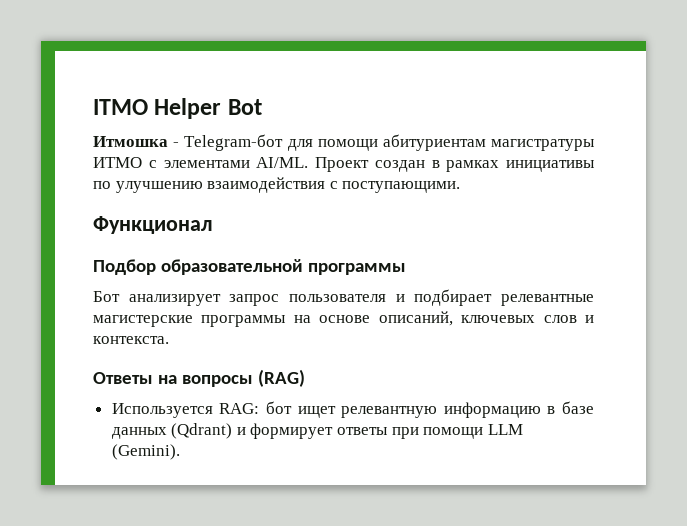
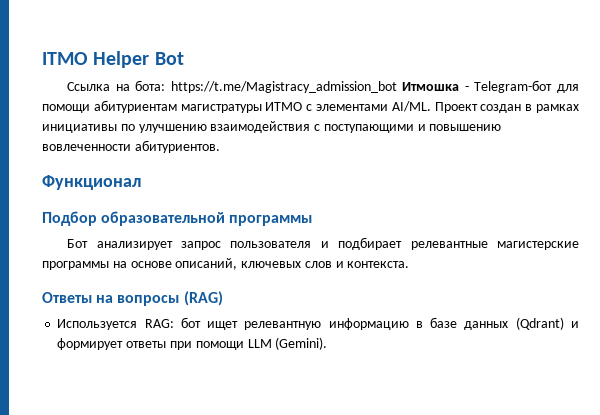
(262, 107) none -> [67,80,397,93] Ссылка на бота: https://t.me/Magistracy_admission_bot
[342,181,461,193] поступающими. -> [323,124,502,133] [42,140,220,153] поступающими и повышению вовлеченности абитуриентов.

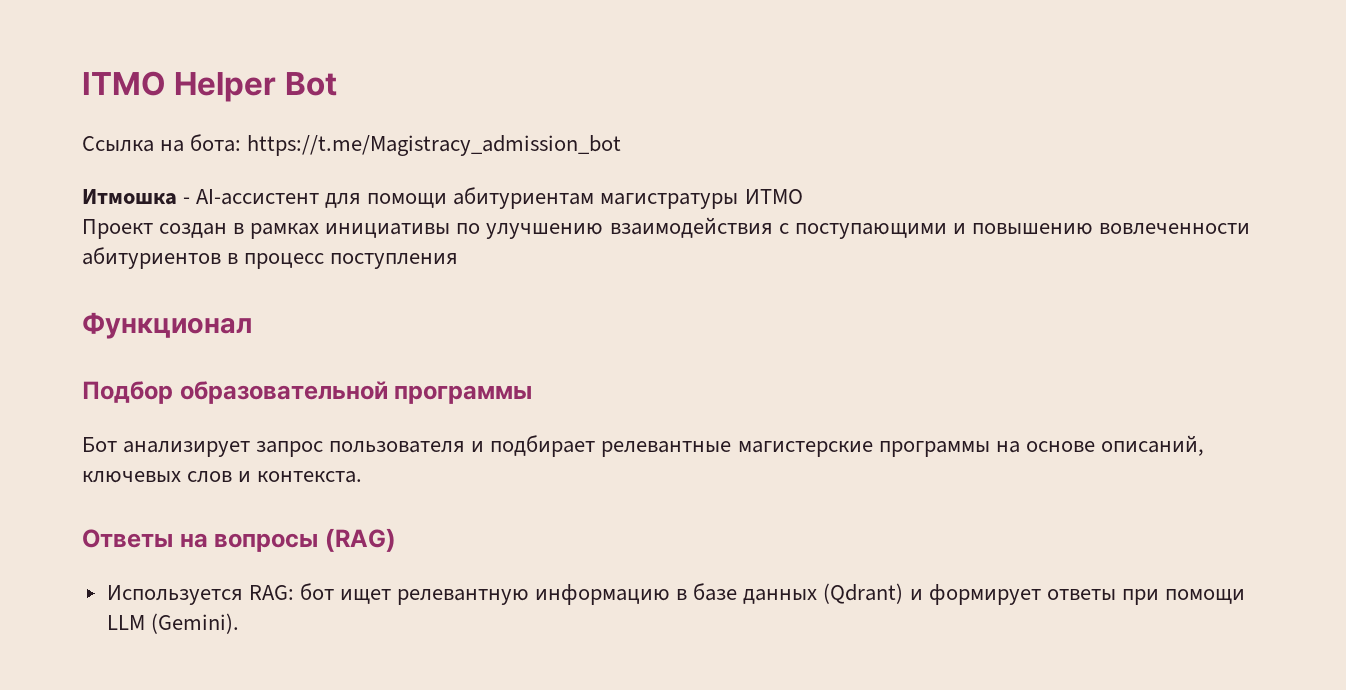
(397, 87) none -> (622, 145) //
[474,80,553,93] Telegram-бот -> [196,189,320,205] AI-ассистент
[306,101,431,112] с элементами AI/ML. -> (803, 196) //
[134,140,220,153] абитуриентов. -> [82,247,459,269] абитуриентов в процесс поступления

